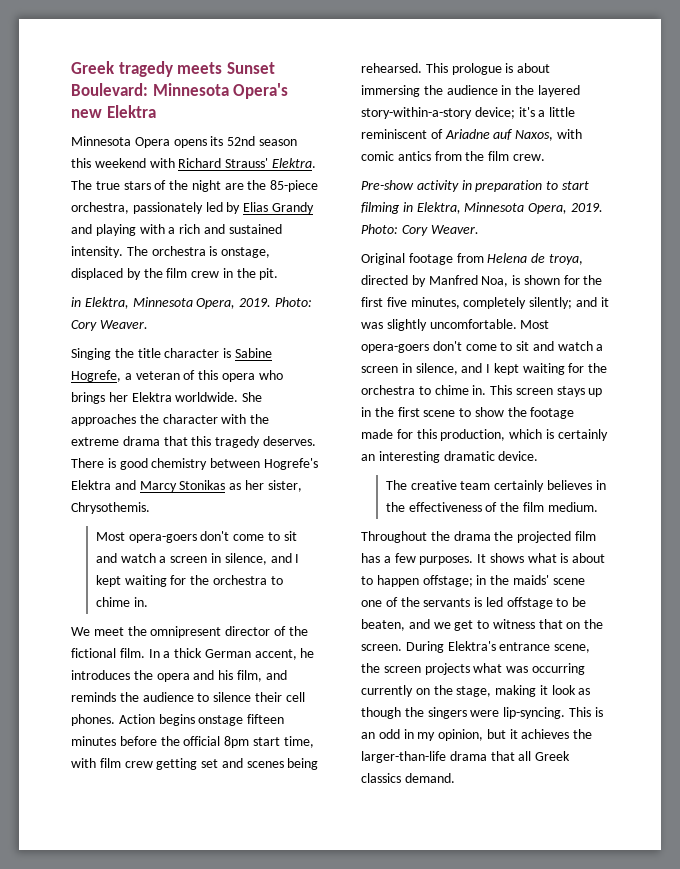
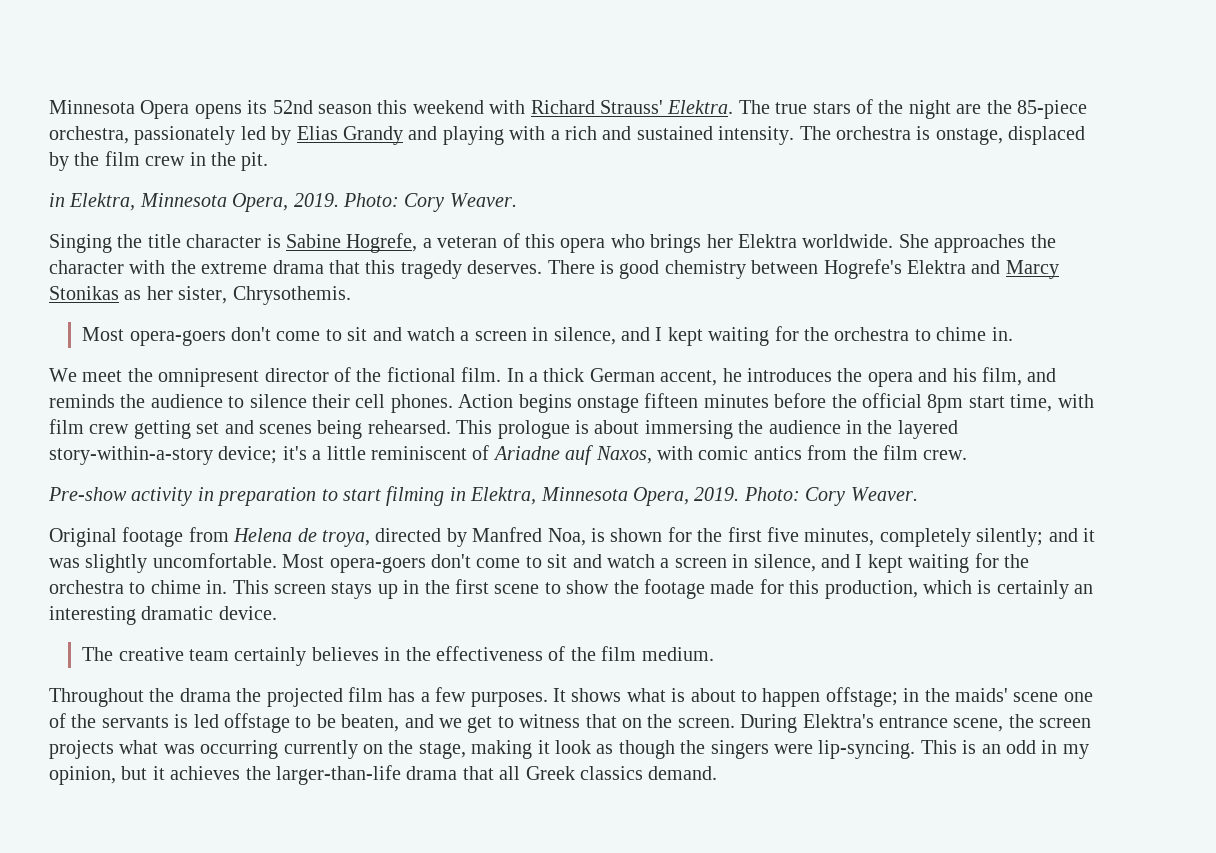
[71,61,275,77] [71,83,289,99] [71,105,156,118] Greek tragedy meets Sunset Boulevard: Minnesota Opera's new Elektra // -> (49, 107) none

